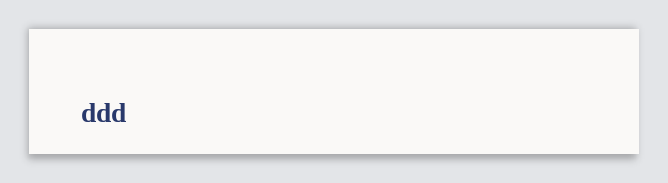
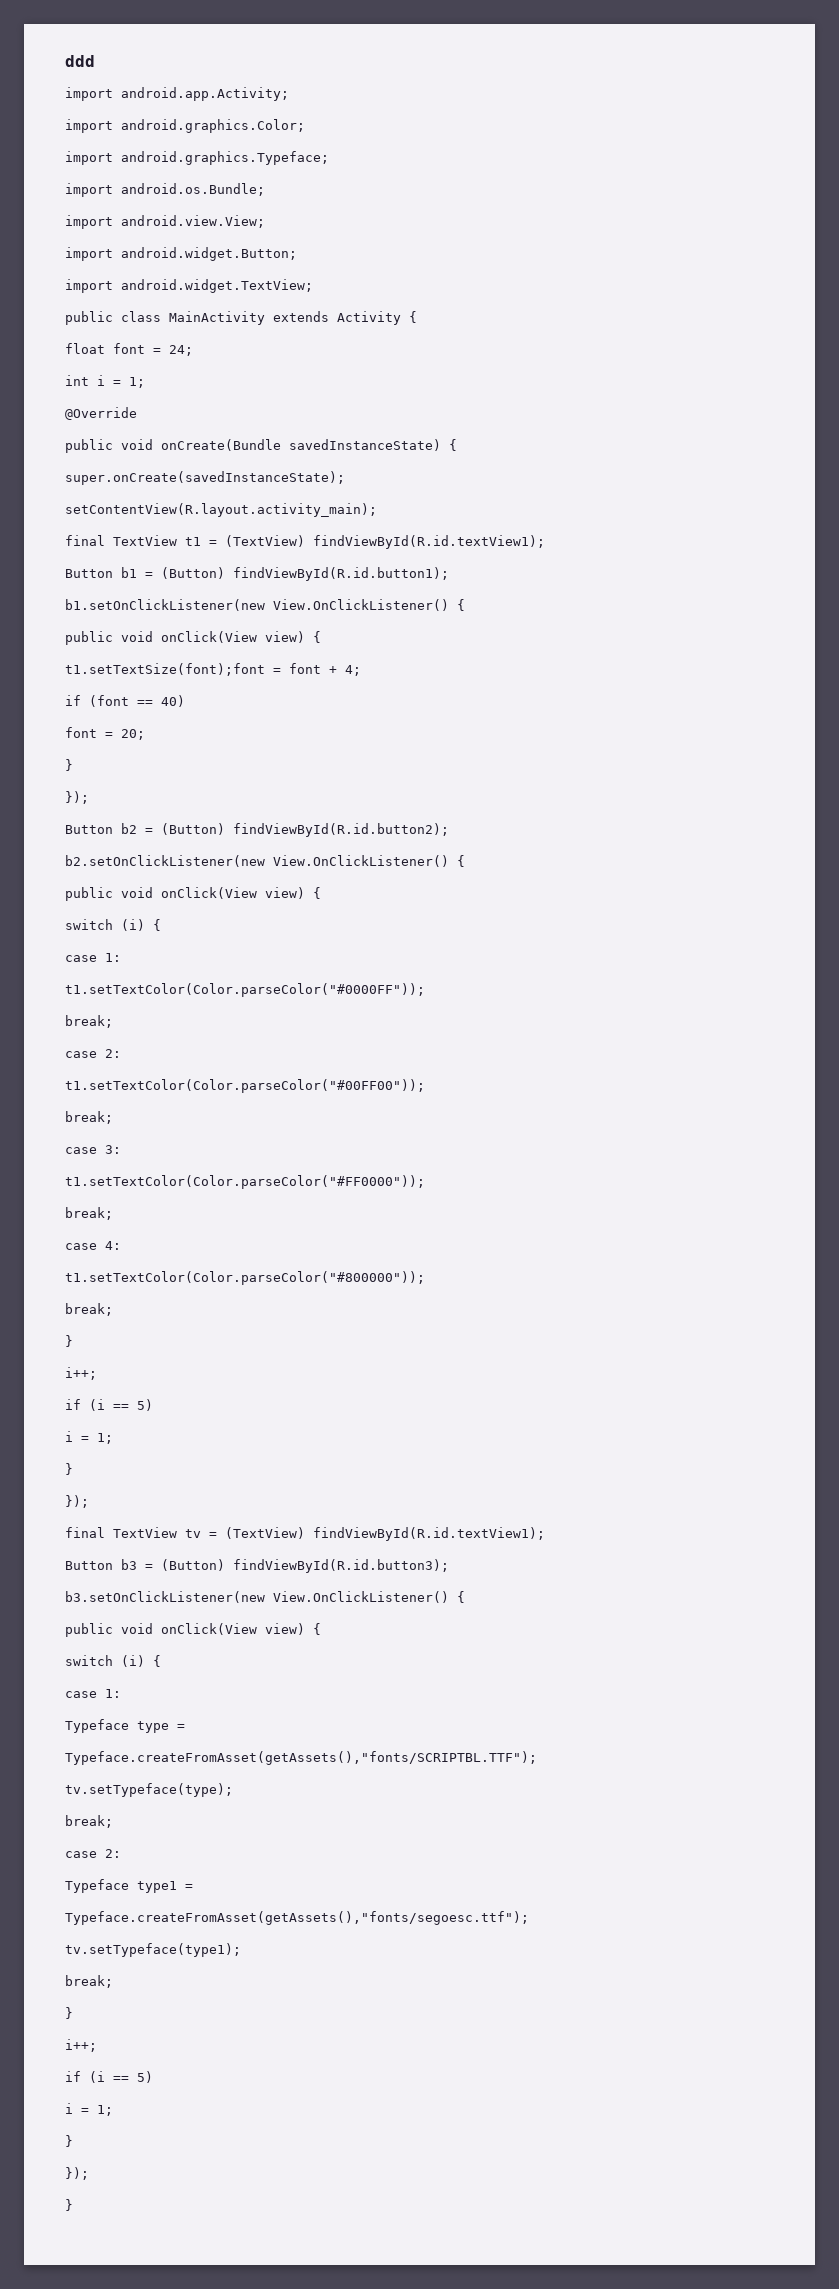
(126, 112) none -> [65,87,289,101] [65,119,305,133] [65,151,329,165] [65,183,265,197] [65,215,265,229] [65,247,297,261] [65,279,313,293] [65,311,417,325] [65,343,193,356] [65,375,145,388] [65,407,137,420] [65,439,457,453] [65,471,345,485] [65,503,377,517] [65,535,545,549] [65,567,449,581] [65,599,465,611] [65,631,321,645] [65,663,361,676] [65,695,185,707] [65,727,145,740] [65,759,73,771] [65,791,89,804] [65,823,449,837] [65,855,465,867] [65,887,321,901] [65,919,161,931] [65,953,121,962] [65,983,425,997] [65,1015,113,1028] [65,1049,121,1058] [65,1079,425,1093] [65,1111,113,1124] [65,1145,121,1154] [65,1175,425,1189] [65,1207,113,1220] [65,1241,121,1250] [65,1271,425,1285] [65,1303,113,1316] [65,1335,73,1347] [65,1367,97,1380] [65,1399,153,1411] [65,1431,113,1444] [65,1463,73,1475] [65,1495,89,1508] [65,1527,545,1541] [65,1559,449,1573] [65,1591,465,1603] [65,1623,321,1637] [65,1655,161,1667] [65,1689,121,1698] [65,1719,185,1733] [65,1751,537,1765] [65,1783,233,1797] [65,1815,113,1828] [65,1849,121,1858] [65,1879,193,1893] [65,1911,529,1925] [65,1943,241,1957] [65,1975,113,1988] [65,2007,73,2019] [65,2039,97,2052] [65,2071,153,2083] [65,2103,113,2116] [65,2135,73,2147] [65,2167,89,2180] [65,2199,73,2211] // import android.app.Activity; // import android.graphics.Color; // import android.graphics.Typeface; // import android.os.Bundle; // import android.view.View; // import android.widget.Button; // import android.widget.TextView; // public class MainActivity extends Activity { // float font = 24; // int i = 1; // @Override // public void onCreate(Bundle savedInstanceState) { // super.onCreate(savedInstanceState); // setContentView(R.layout.activity_main); // final TextView t1 = (TextView) findViewById(R.id.textView1); // Button b1 = (Button) findViewById(R.id.button1); // b1.setOnClickListener(new View.OnClickListener() { // public void onClick(View view) { // t1.setTextSize(font);font = font + 4; // if (font == 40) // font = 20; // } // }); // Button b2 = (Button) findViewById(R.id.button2); // b2.setOnClickListener(new View.OnClickListener() { // public void onClick(View view) { // switch (i) { // case 1: // t1.setTextColor(Color.parseColor("#0000FF")); // break; // case 2: // t1.setTextColor(Color.parseColor("#00FF00")); // break; // case 3: // t1.setTextColor(Color.parseColor("#FF0000")); // break; // case 4: // t1.setTextColor(Color.parseColor("#800000")); // break; // } // i++; // if (i == 5) // i = 1; // } // }); // final TextView tv = (TextView) findViewById(R.id.textView1); // Button b3 = (Button) findViewById(R.id.button3); // b3.setOnClickListener(new View.OnClickListener() { // public void onClick(View view) { // switch (i) { // case 1: // Typeface type = // Typeface.createFromAsset(getAssets(),"fonts/SCRIPTBL.TTF"); // tv.setTypeface(type); // break; // case 2: // Typeface type1 = // Typeface.createFromAsset(getAssets(),"fonts/segoesc.ttf"); // tv.setTypeface(type1); // break; // } // i++; // if (i == 5) // i = 1; // } // }); // }

